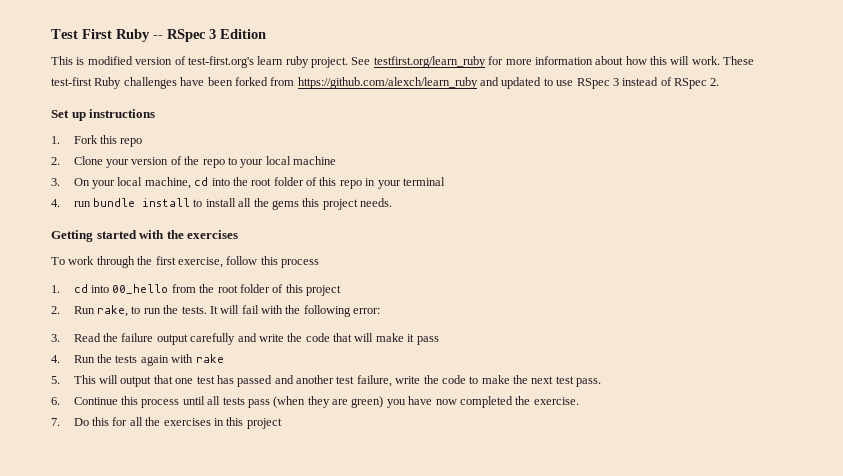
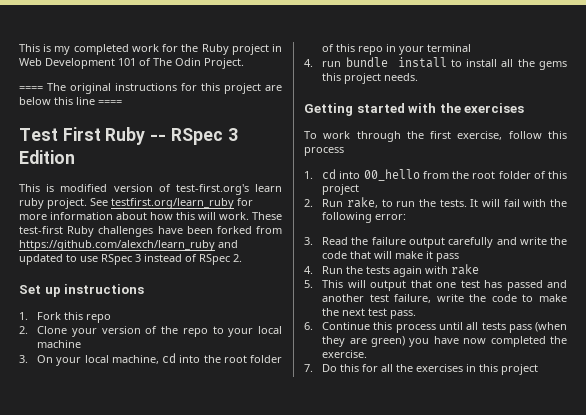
(51, 34) none -> [19,44,282,55] [19,58,244,69] [19,83,282,94] [19,97,122,105] This is my completed work for the Ruby project in Web Development 101 of The Odin Project. // ==== The original instructions for this project are below this line ==== //

